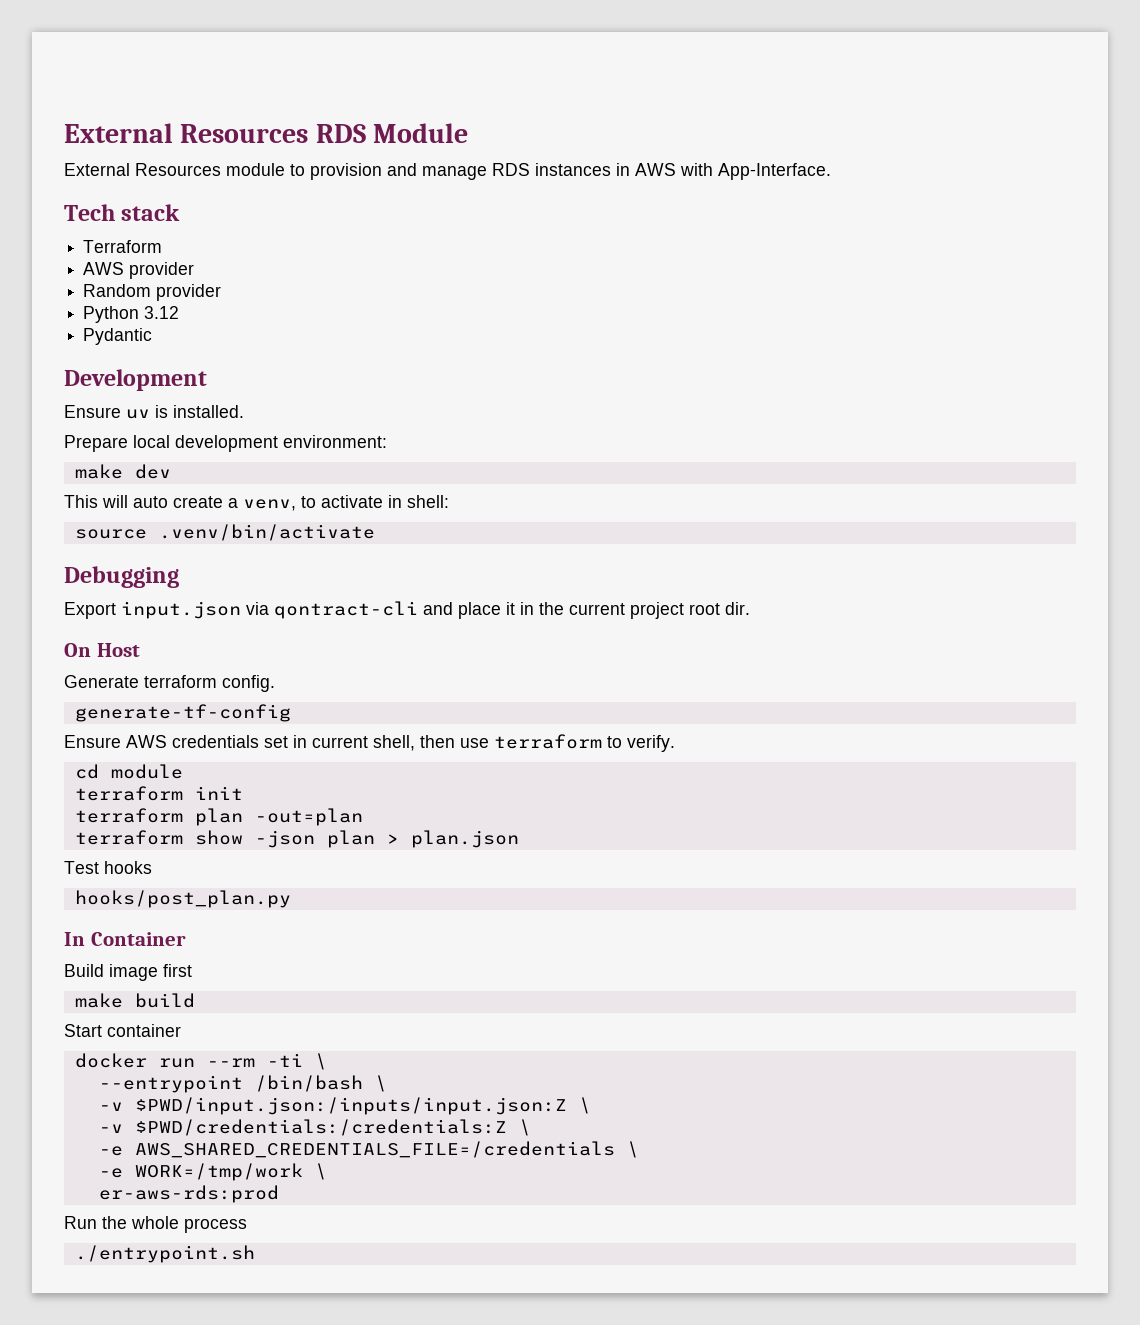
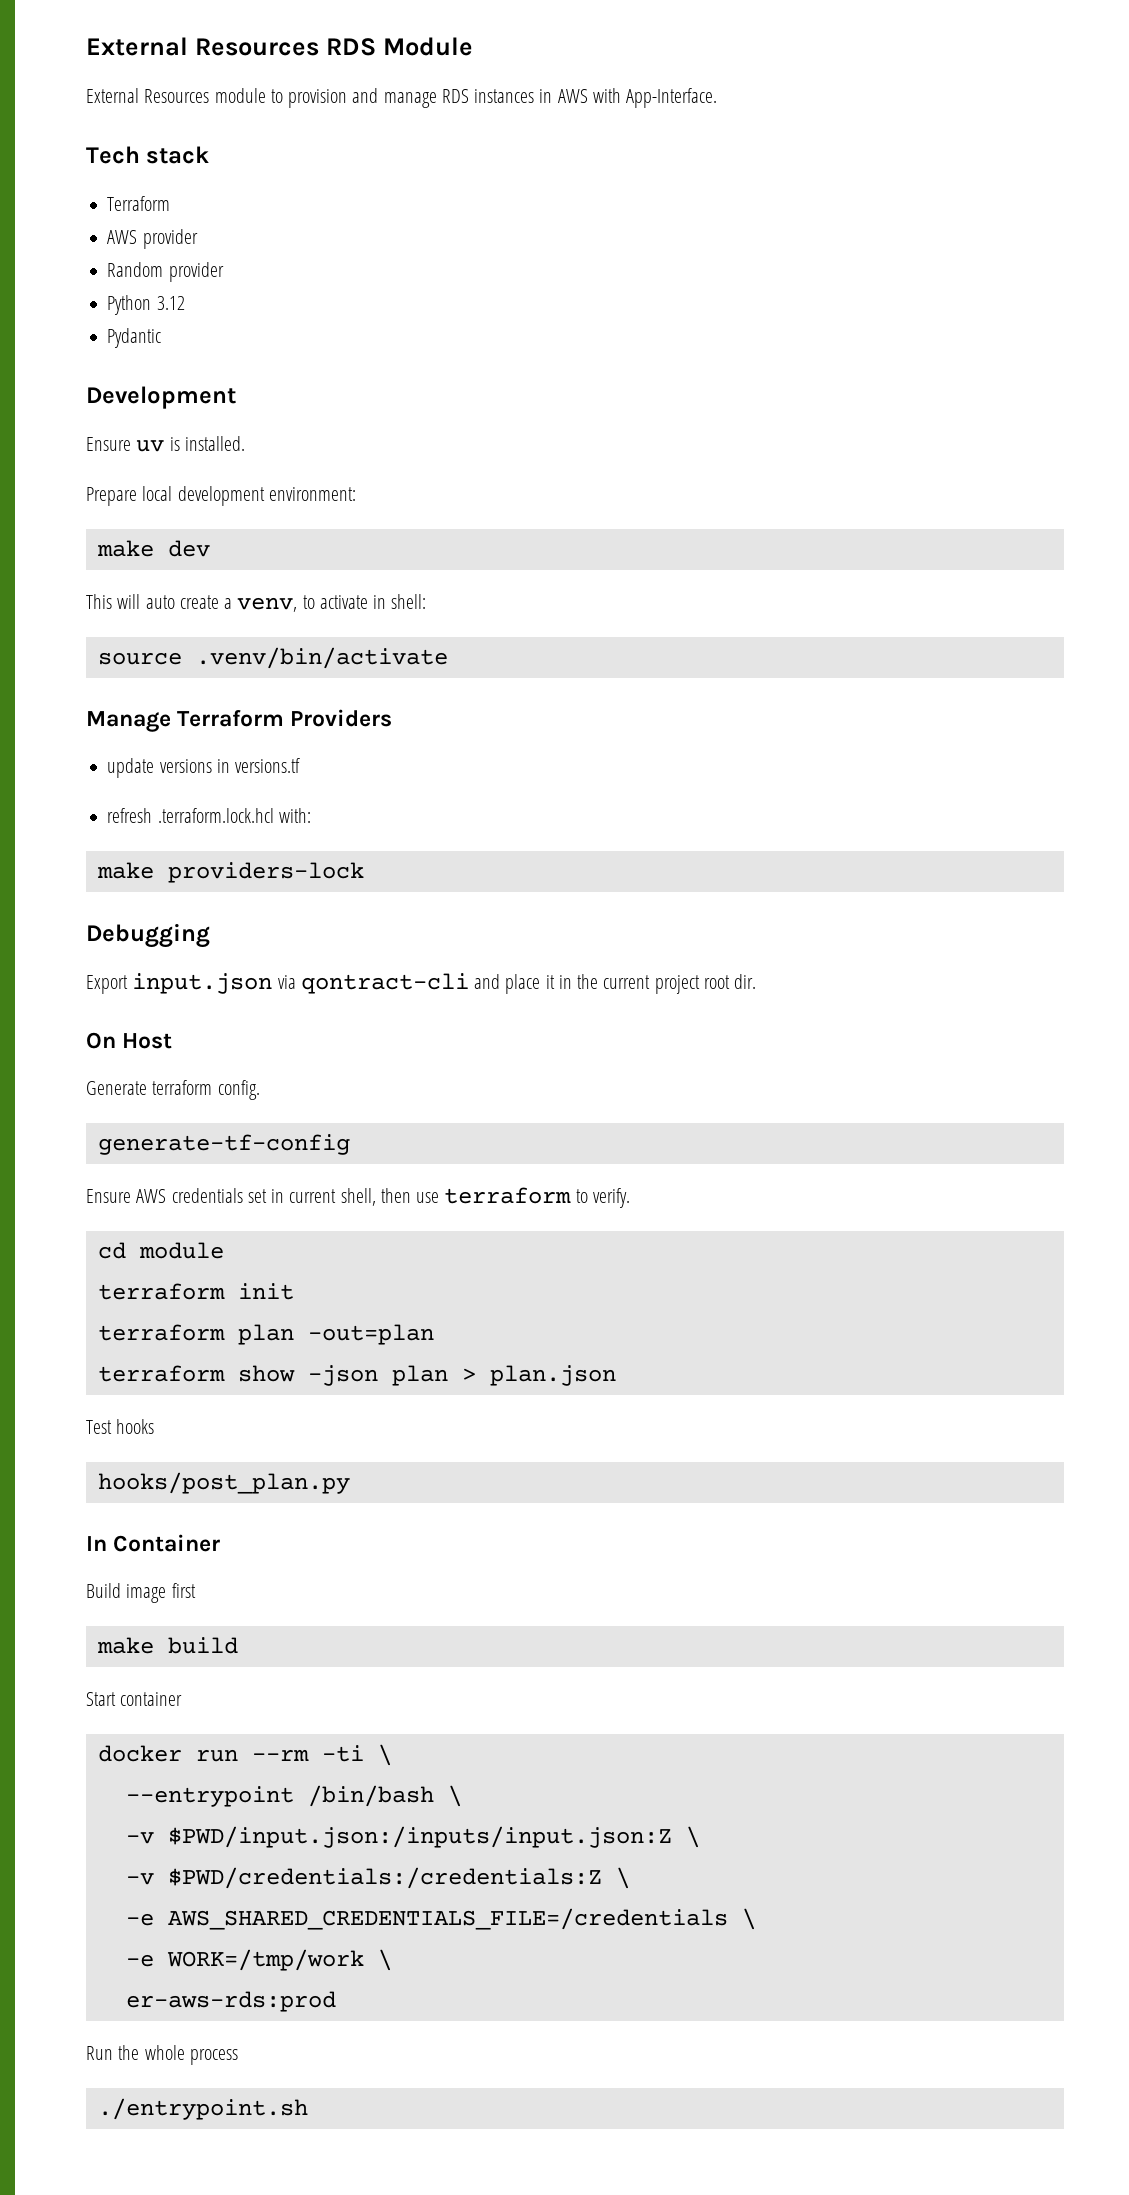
(375, 532) none -> [86,709,393,732] [107,758,301,778] [107,808,311,823] [96,862,364,883] // Manage Terraform Providers // update versions in versions.tf // refresh .terraform.lock.hcl with: // make providers-lock

